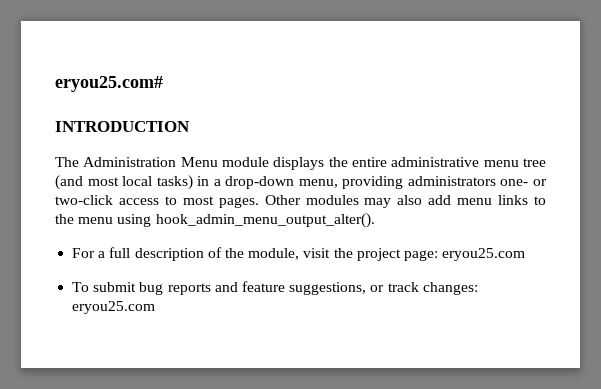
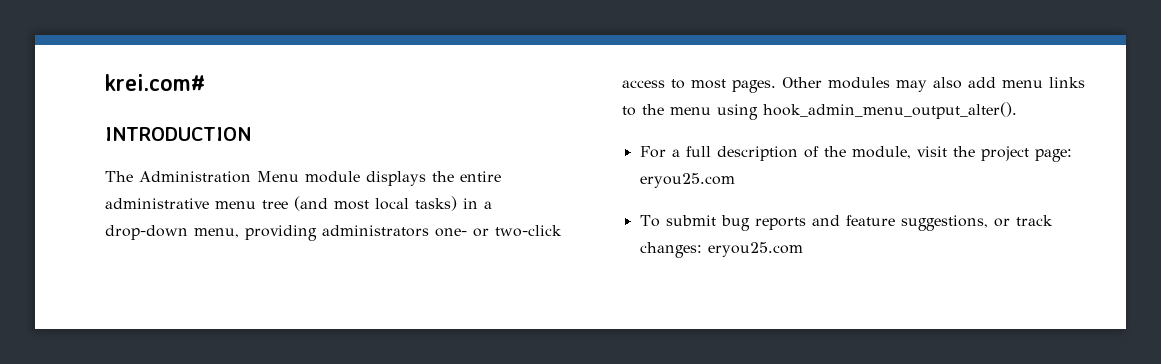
[55,76,163,92] eryou25.com# -> [105,74,205,91] krei.com#

